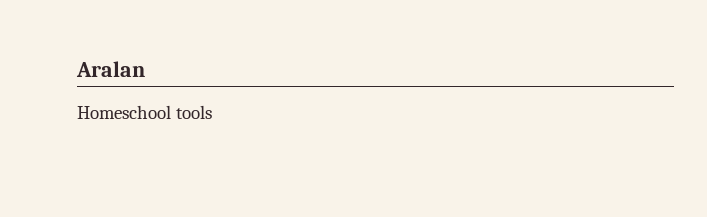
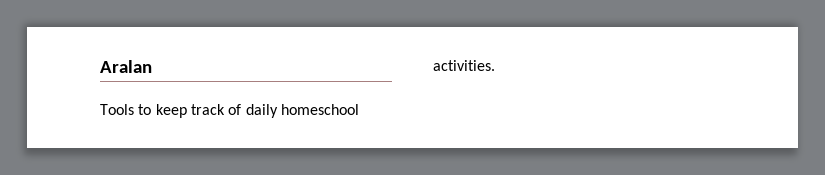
[77,105,213,119] Homeschool tools -> [100,104,359,118] [433,60,495,71] Tools to keep track of daily homeschool activities.

